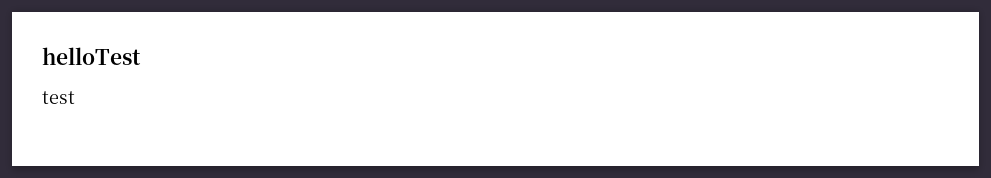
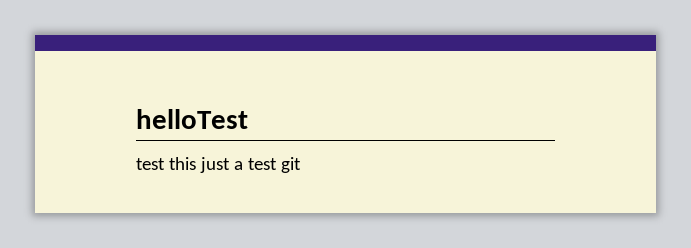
(75, 97) none -> [168,157,301,173] this just a test git

